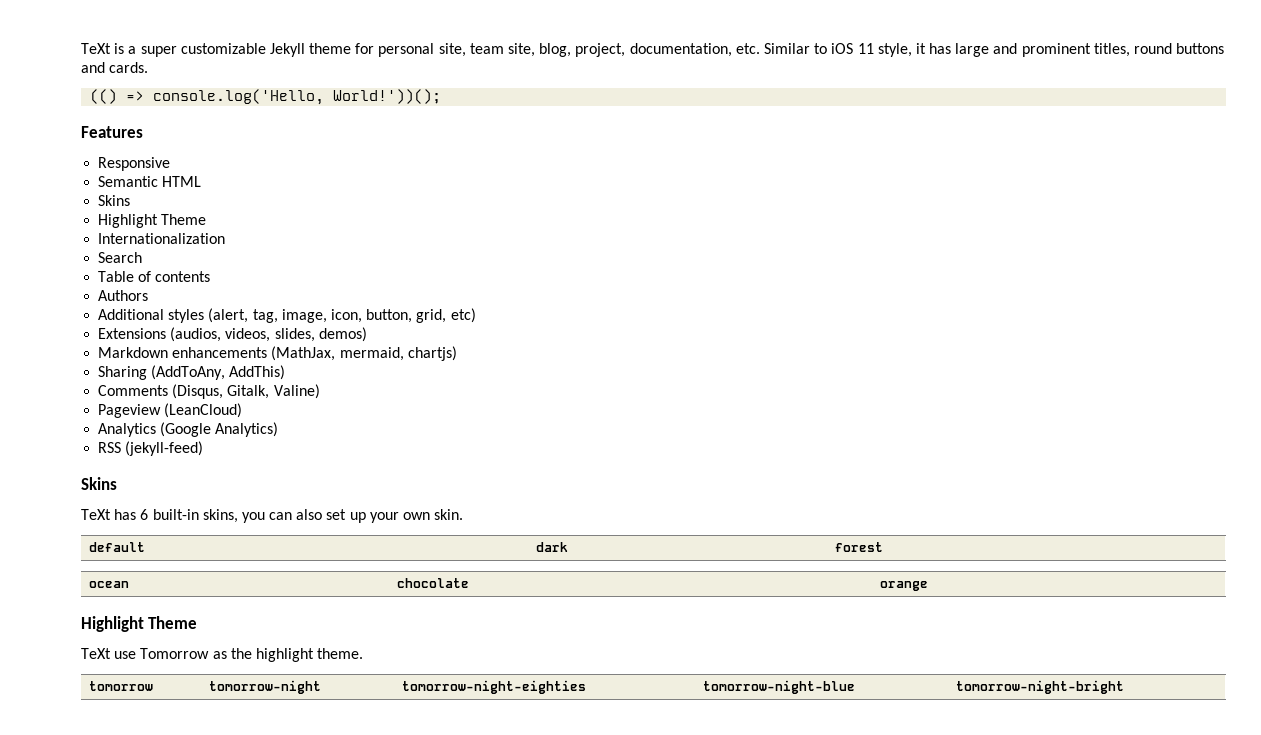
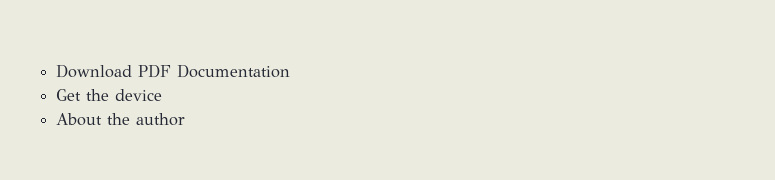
[81,43,1225,57] [81,62,149,73] [90,89,442,105] [81,126,143,138] [98,157,171,171] [98,176,202,187] [98,195,131,206] [98,214,207,228] [98,233,226,244] [98,252,143,263] [98,271,211,282] [98,290,149,301] [98,308,476,323] [98,327,367,342] [98,346,457,361] [98,365,286,380] [98,384,320,399] [98,403,243,418] [98,422,279,437] [98,441,204,456] [81,477,117,490] [81,509,464,523] [88,542,145,552] [535,542,568,552] [834,542,883,552] [88,581,129,588] [396,578,469,588] [879,581,928,591] [81,616,198,632] [81,648,364,662] [88,681,153,691] [208,680,321,694] [401,680,586,694] [702,680,855,694] [955,680,1124,694] TeXt is a super customizable Jekyll theme for personal site, team site, blog, project, documentation, etc. Similar to iOS 11 style, it has large and prominent titles, round buttons and cards. // (() => console.log('Hello, World!'))(); // Features // Responsive // Semantic HTML // Skins // Highlight Theme // Internationalization // Search // Table of contents // Authors // Additional styles (alert, tag, image, icon, button, grid, etc) // Extensions (audios, videos, slides, demos) // Markdown enhancements (MathJax, mermaid, chartjs) // Sharing (AddToAny, AddThis) // Comments (Disqus, Gitalk, Valine) // Pageview (LeanCloud) // Analytics (Google Analytics) // RSS (jekyll-feed) // Skins // TeXt has 6 built-in skins, you can also set up your own skin. // default | dark | forest // ocean | chocolate | orange // Highlight Theme // TeXt use Tomorrow as the highlight theme. // tomorrow | tomorrow-night | tomorrow-night-eighties | tomorrow-night-blue | tomorrow-night-bright -> [56,64,291,78] [56,89,163,101] [56,113,186,126] Download PDF Documentation // Get the device // About the author

